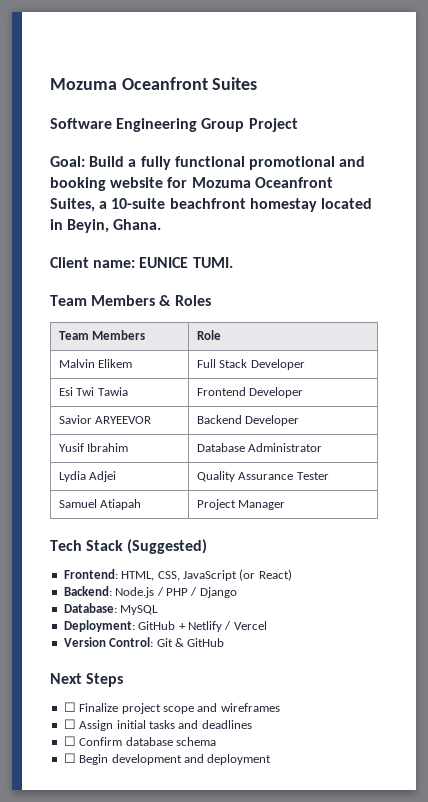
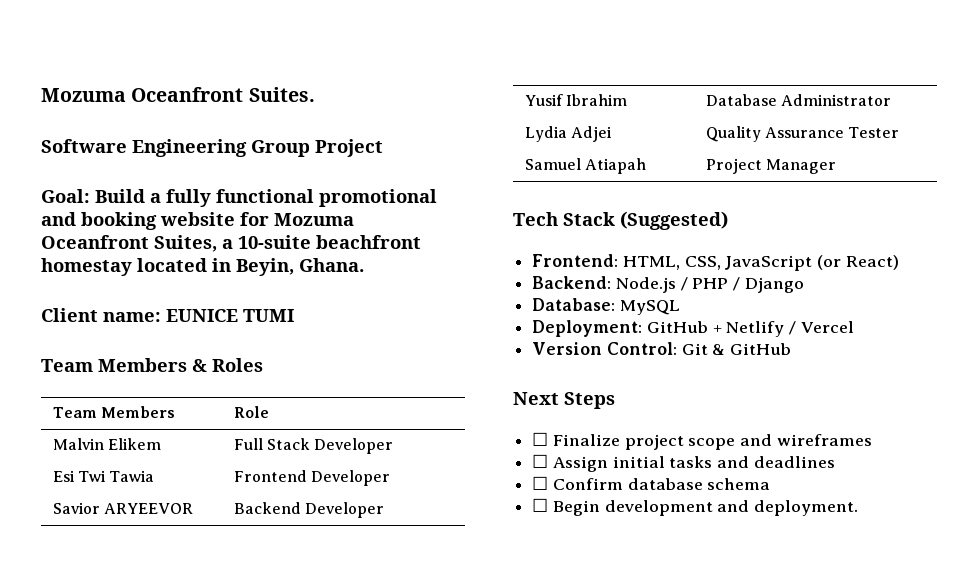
[50,77,258,90] Mozuma Oceanfront Suites -> [41,87,315,102] Mozuma Oceanfront Suites.
[192,257,233,268] TUMI. -> [243,309,294,322] TUMI
[207,754,272,765] deployment -> [754,500,859,516] deployment.

